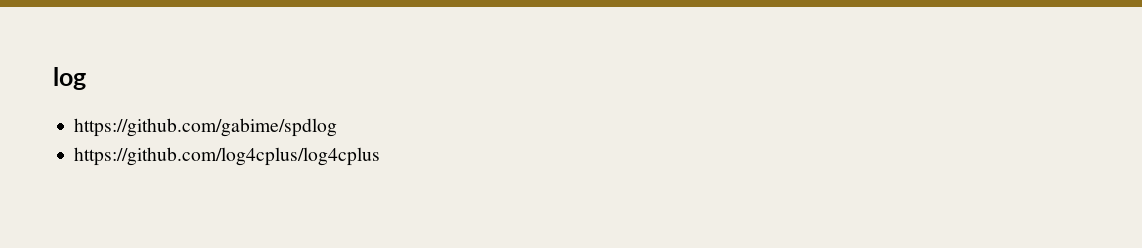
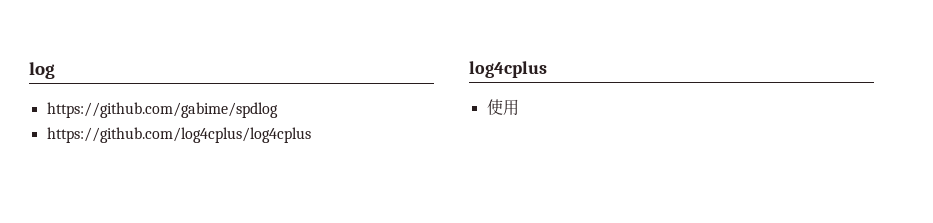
(381, 156) none -> [469,61,547,78] [486,99,519,116] // log4cplus // 使用

